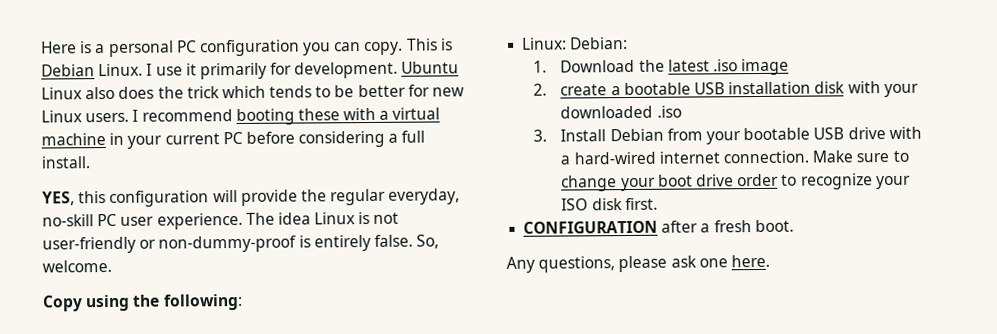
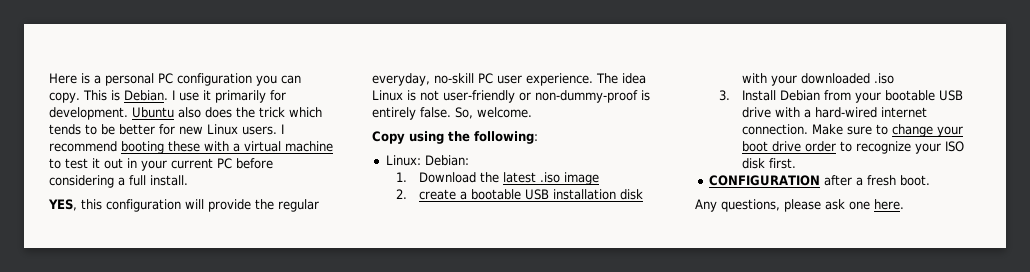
[41,63,144,77] Debian Linux. -> [123,90,168,101] Debian.
[41,87,82,100] Linux -> (174, 112) none
(106, 139) none -> [49,158,123,169] to test it out

